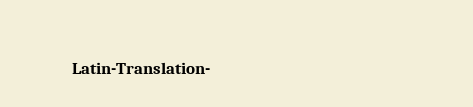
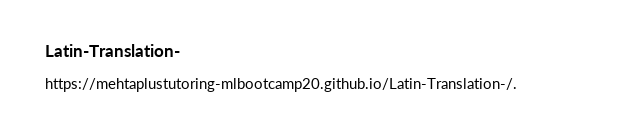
(210, 68) none -> [45,78,517,92] // https://mehtaplustutoring-mlbootcamp20.github.io/Latin-Translation-/.

